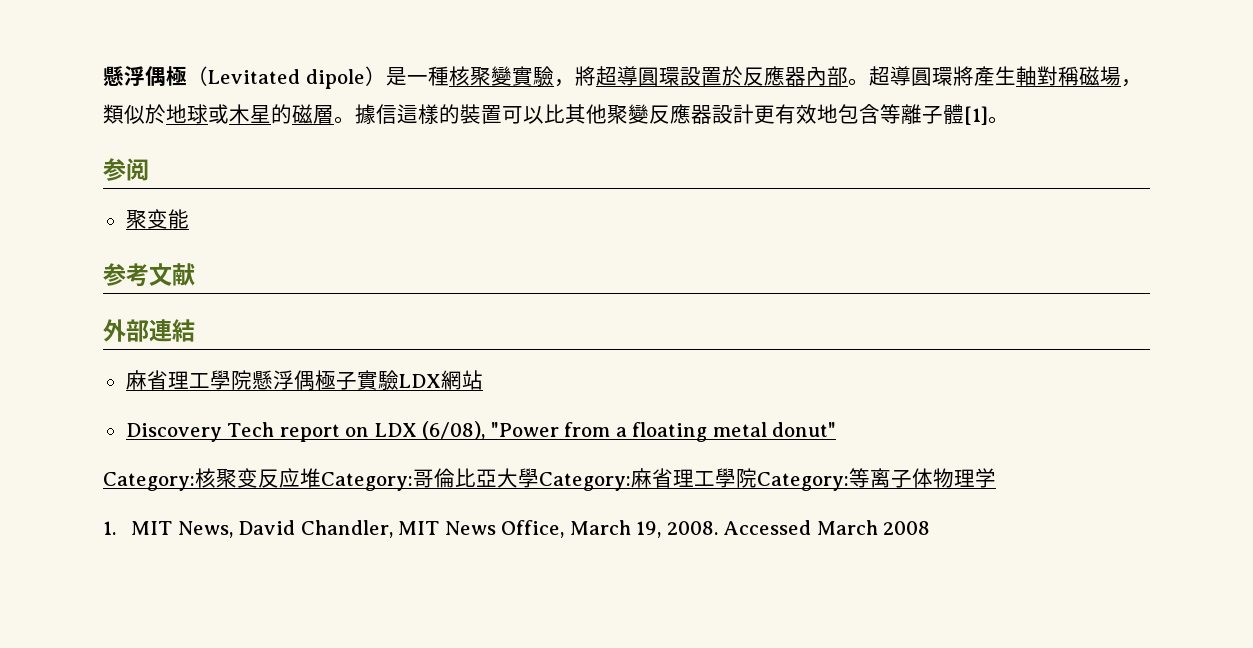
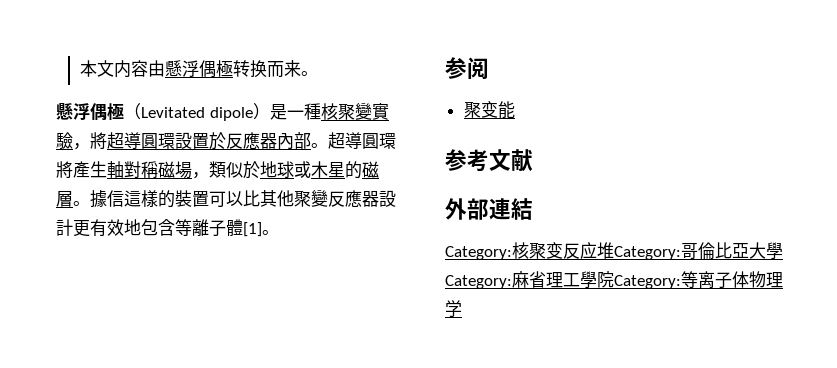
(103, 76) none -> [79,60,318,78] 本文内容由懸浮偶極转换而来。 //
[125,370,483,391] [125,421,837,442] // 麻省理工學院懸浮偶極子實驗LDX網站 // Discovery Tech report on LDX (6/08), "Power from a floating metal donut" -> (533, 209) none
[103,520,931,538] // 1. MIT News, David Chandler, MIT News Office, March 19, 2008. Accessed March 2008 -> (462, 308) none

